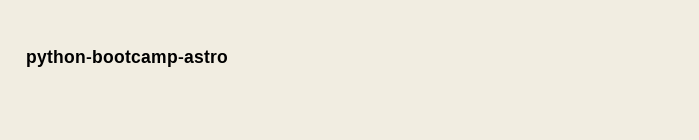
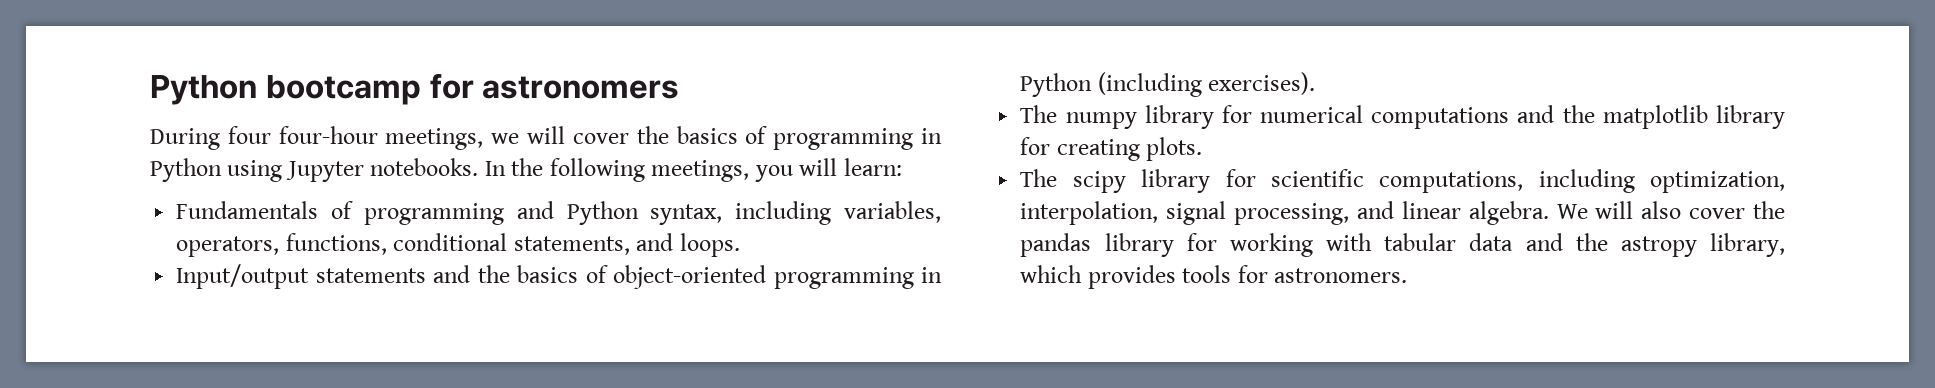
[26,50,228,67] python-bootcamp-astro -> [150,73,680,105] [150,126,943,150] [150,158,902,182] [176,201,941,225] [176,233,740,257] [176,264,942,289] [1020,72,1316,97] [1020,105,1785,129] [1020,137,1203,161] [1020,169,1785,193] [1020,201,1785,225] [1020,233,1785,257] [1020,265,1408,289] Python bootcamp for astronomers // During four four-hour meetings, we will cover the basics of programming in Python using Jupyter notebooks. In the following meetings, you will learn: // Fundamentals of programming and Python syntax, including variables, operators, functions, conditional statements, and loops. // Input/output statements and the basics of object-oriented programming in Python (including exercises). // The numpy library for numerical computations and the matplotlib library for creating plots. // The scipy library for scientific computations, including optimization, interpolation, signal processing, and linear algebra. We will also cover the pandas library for working with tabular data and the astropy library, which provides tools for astronomers.

